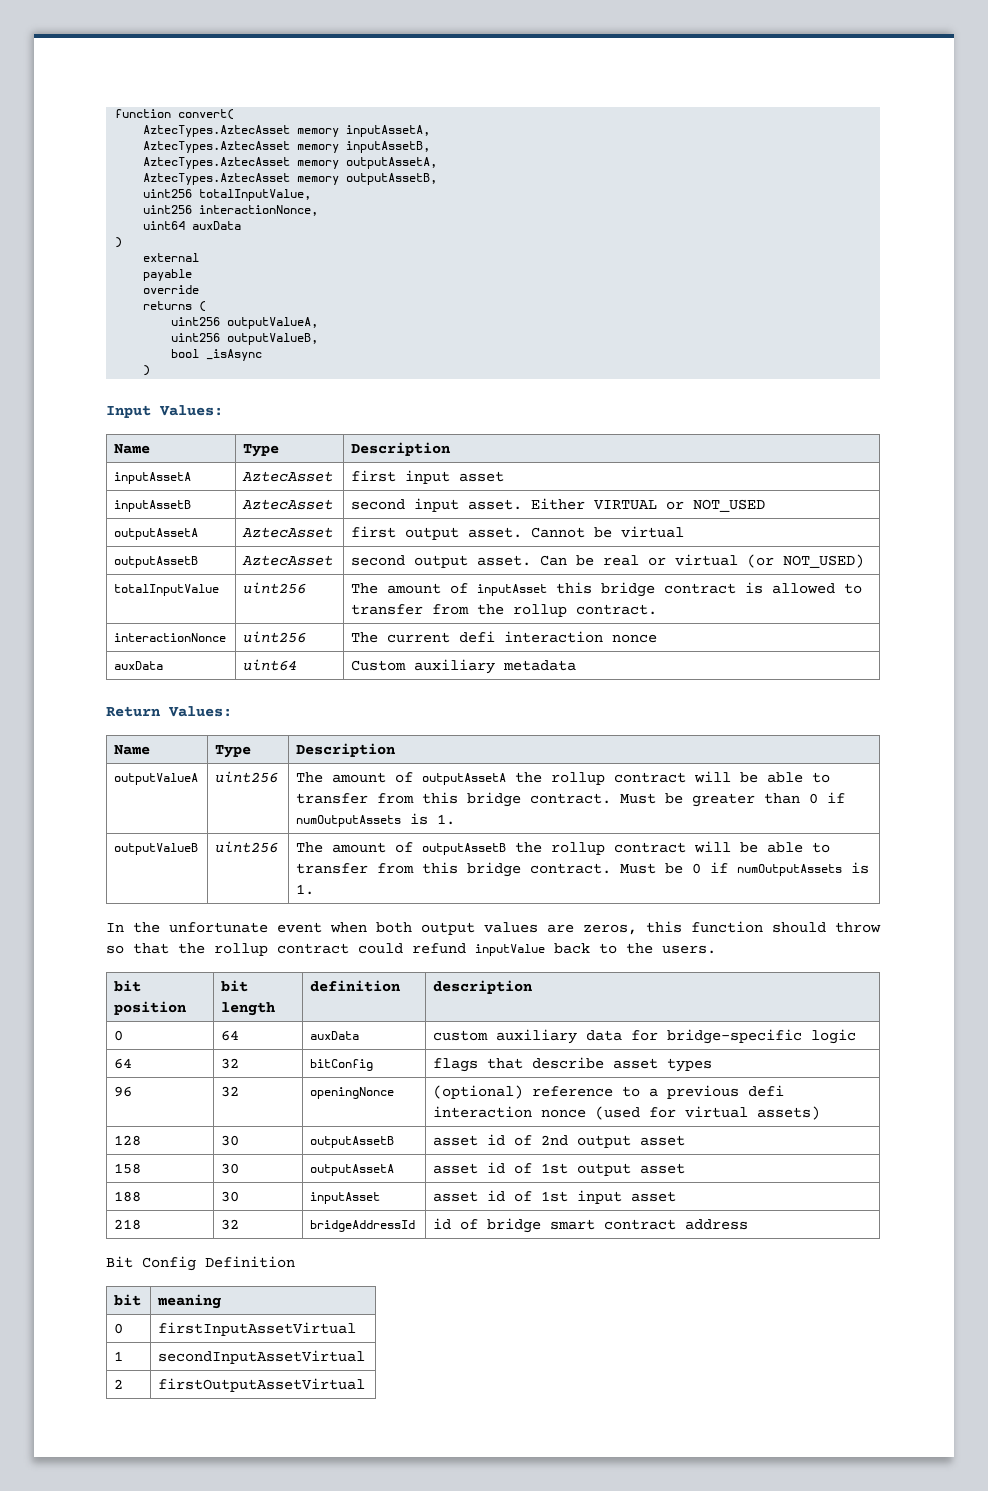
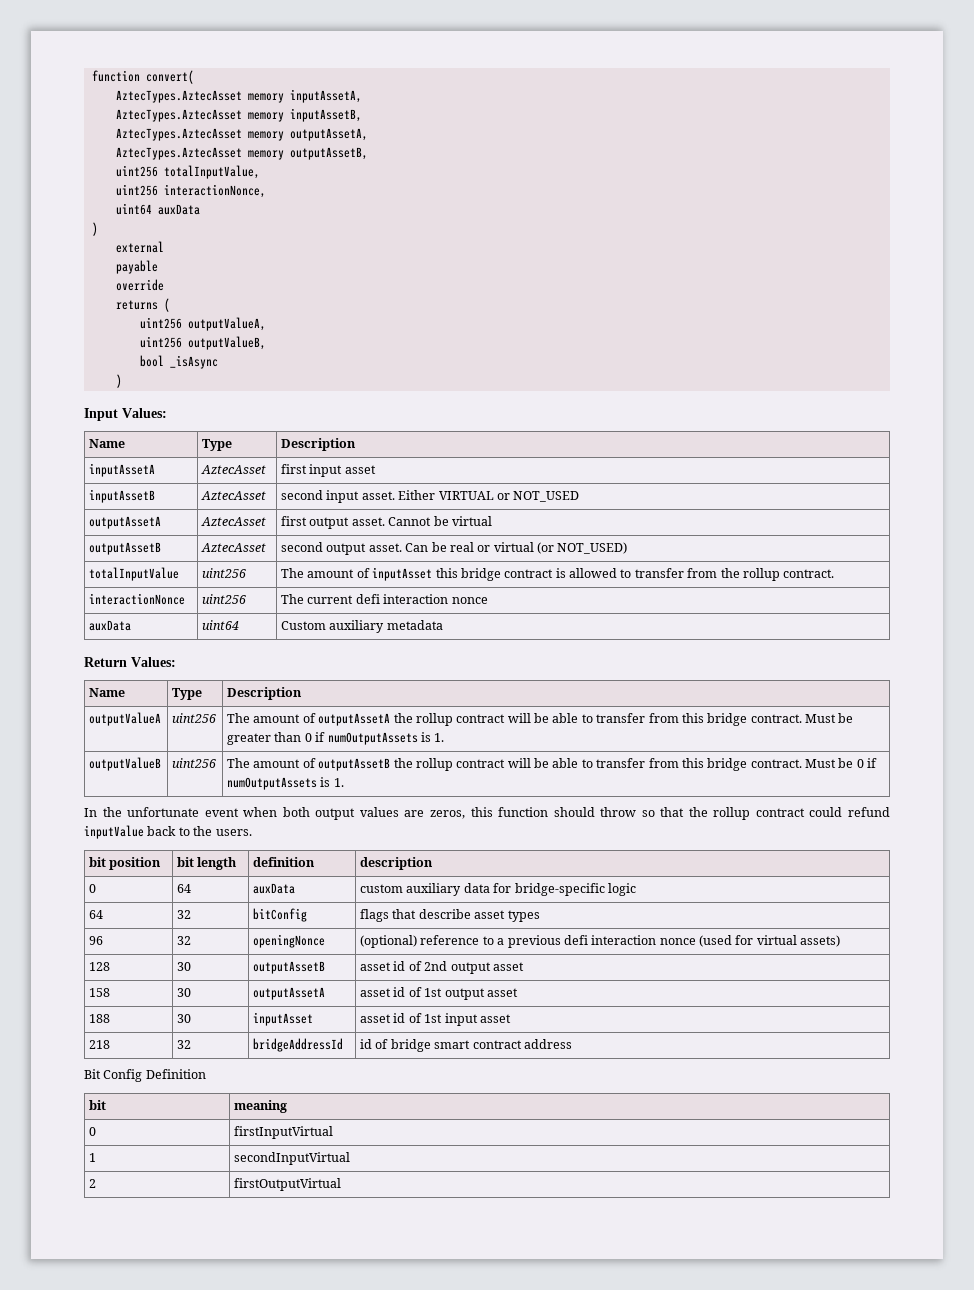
[158,1322,357,1336] firstInputAssetVirtual -> [234,1126,334,1139] firstInputVirtual
[158,1350,366,1364] secondInputAssetVirtual -> [234,1152,351,1165] secondInputVirtual
[158,1378,366,1392] firstOutputAssetVirtual -> [234,1178,342,1191] firstOutputVirtual

